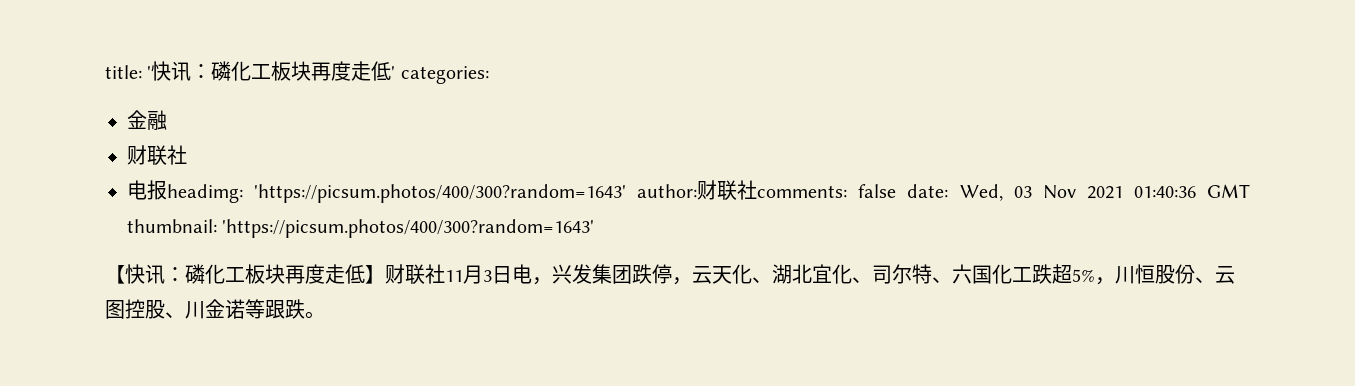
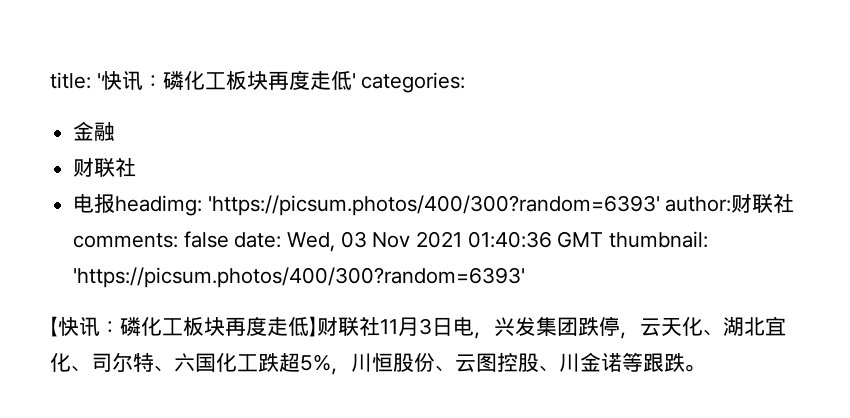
[254,184,627,203] 'https://picsum.photos/400/300?random=1643' -> [207,195,660,216] 'https://picsum.photos/400/300?random=6393'
[222,219,595,238] 'https://picsum.photos/400/300?random=1643' -> [73,267,526,288] 'https://picsum.photos/400/300?random=6393'

